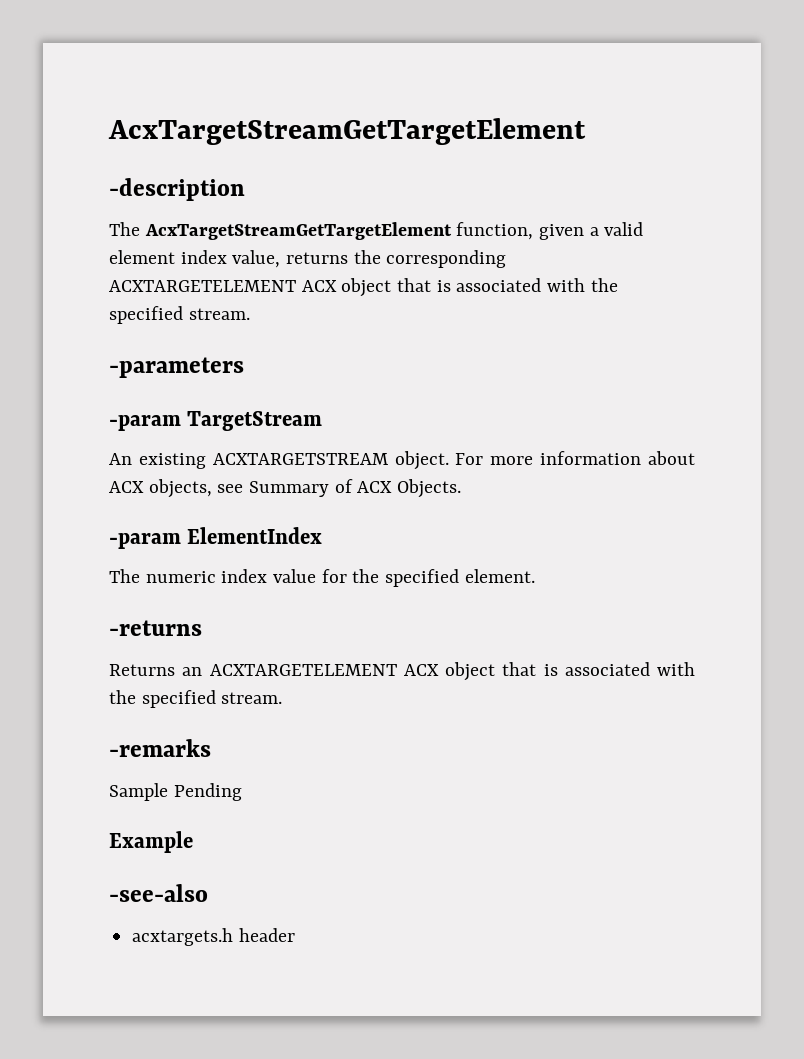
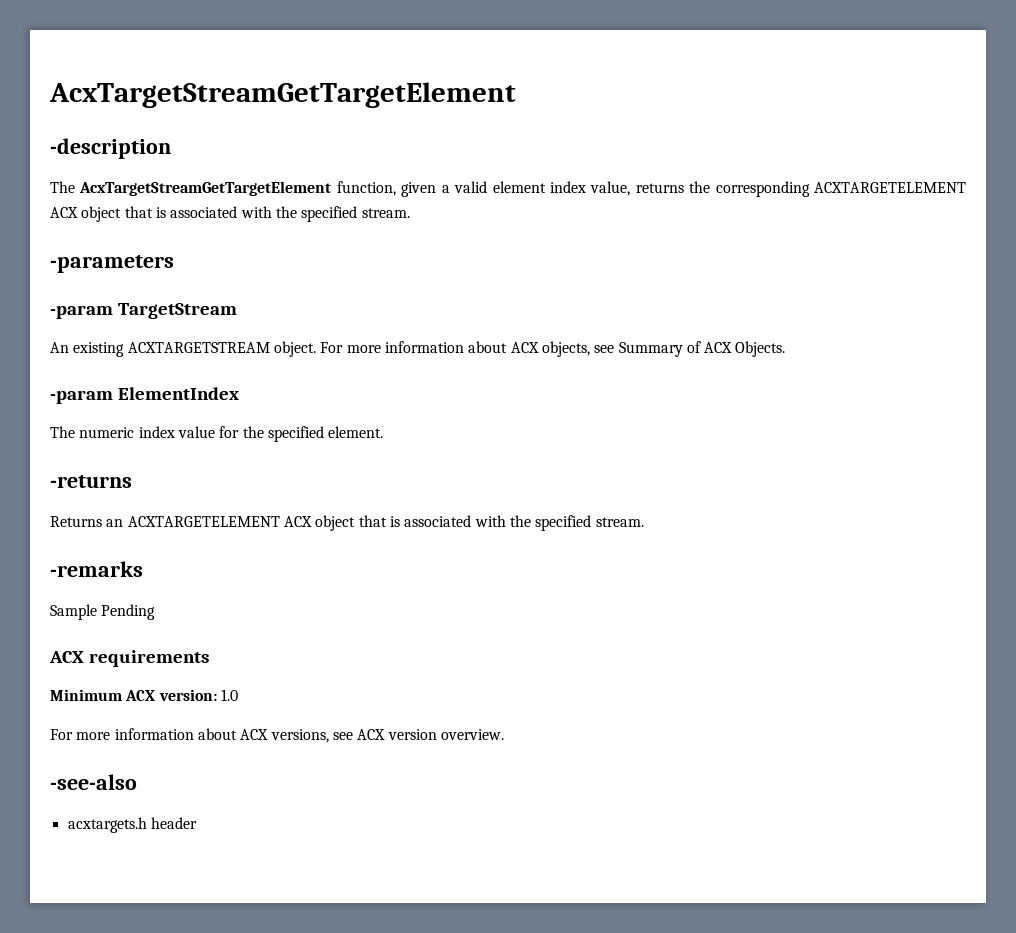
[109,831,193,853] Example -> [49,650,209,667] [50,689,238,701] [50,728,504,743] ACX requirements // Minimum ACX version: 1.0 // For more information about ACX versions, see ACX version overview.

